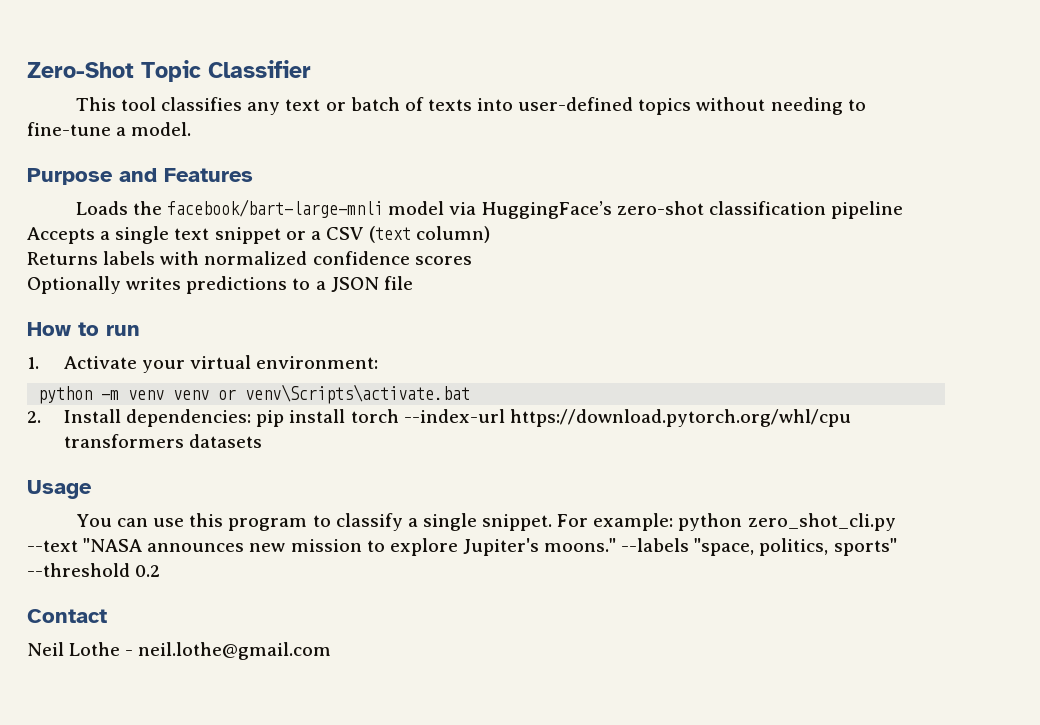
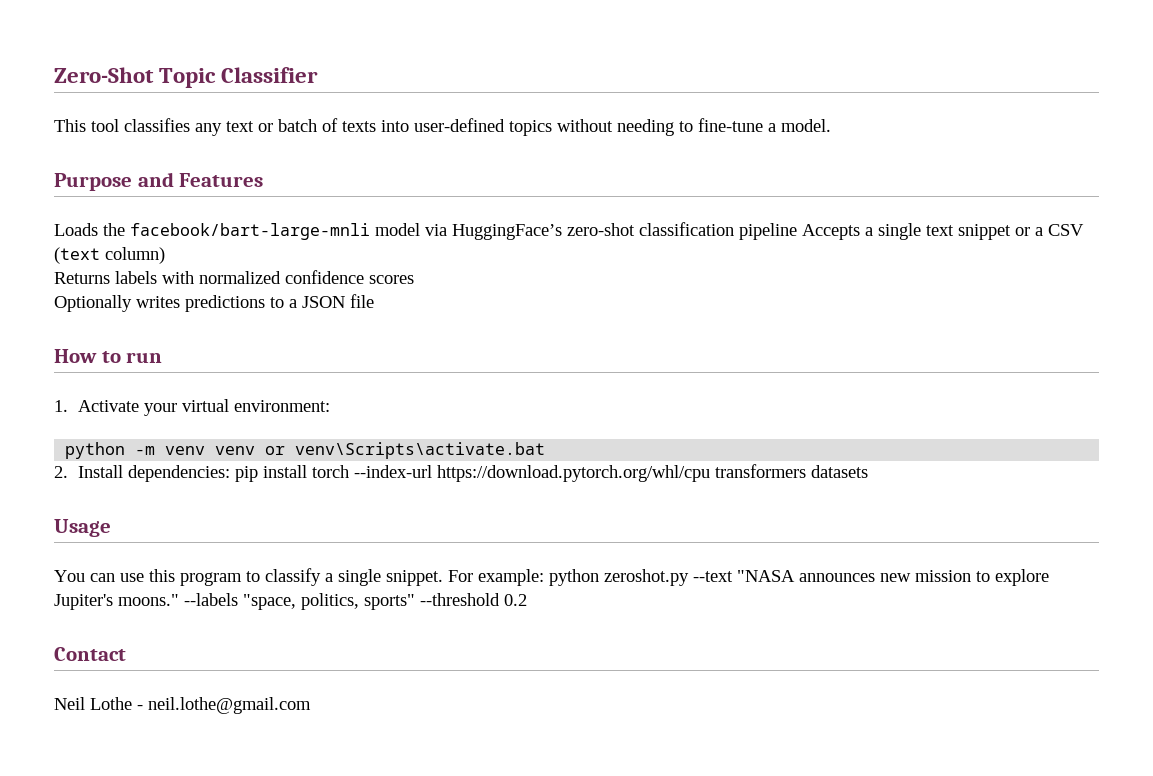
[747,513,896,531] zero_shot_cli.py -> [604,569,689,586] zeroshot.py

